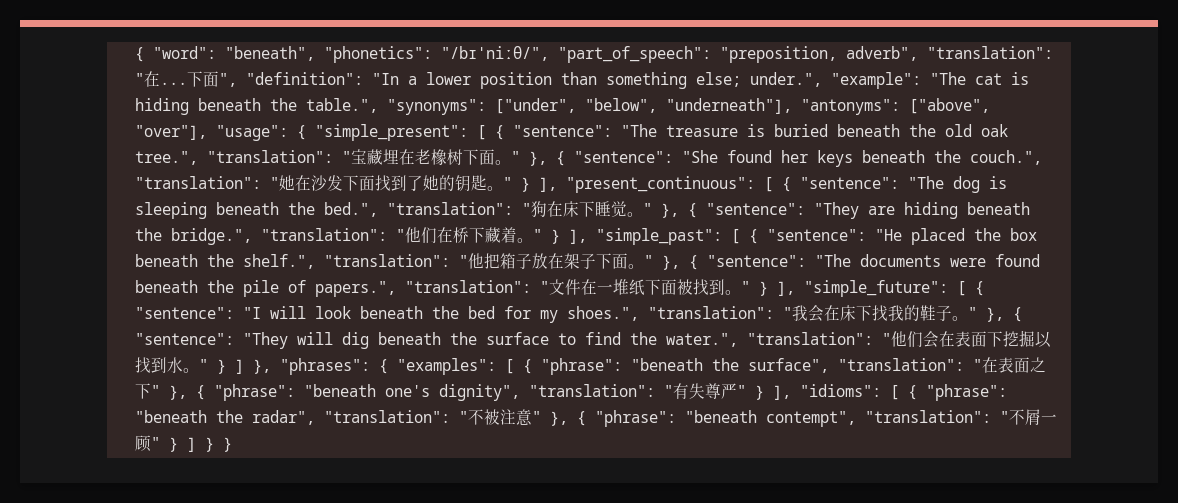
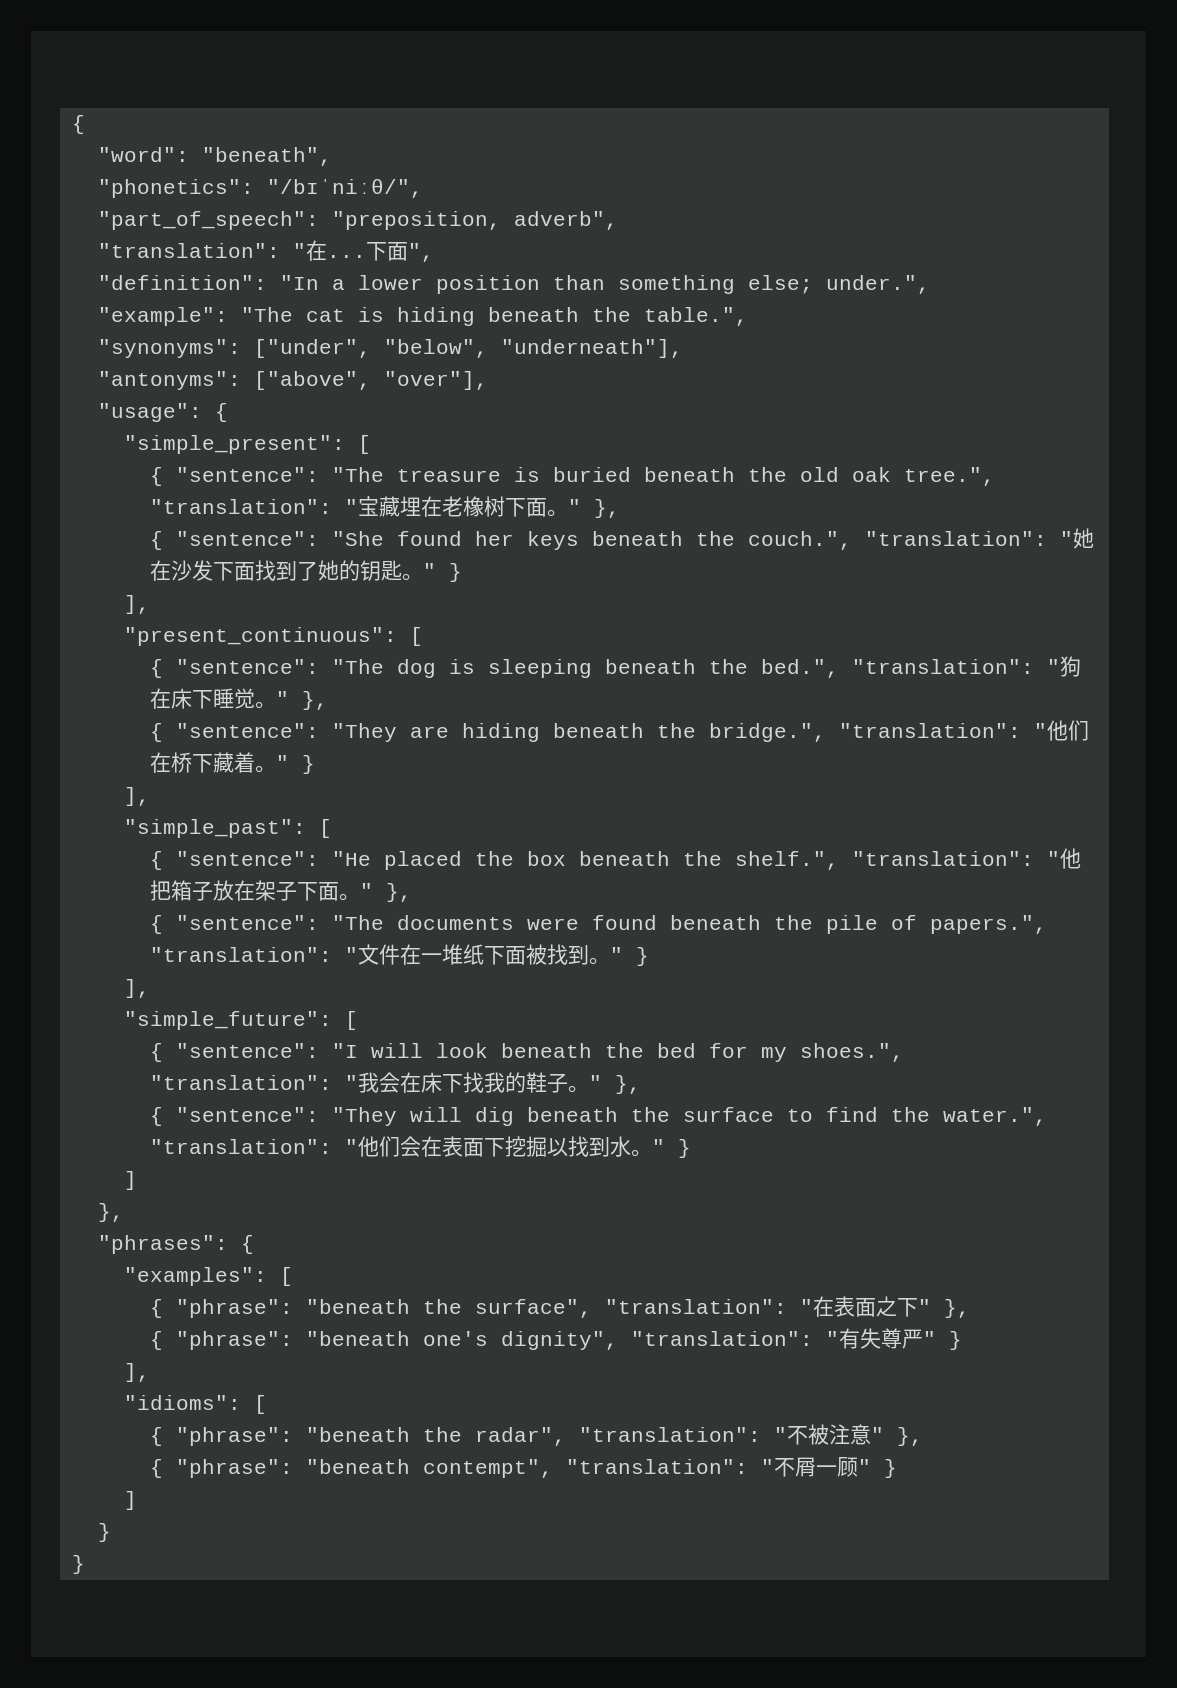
[135,47,145,62] { -> [72,115,85,134] { //
(316, 53) none -> (332, 156) //
(550, 53) none -> (423, 188) //
(919, 53) none -> (618, 220) //
(238, 80) none -> (434, 252) //
(823, 79) none -> (930, 284) //
(379, 105) none -> (748, 316) //
(793, 106) none -> (683, 348) //
(208, 132) none -> (488, 380) //
(307, 132) none -> (228, 412) //
(487, 132) none -> (371, 444) //
(548, 158) none -> (620, 508) //
[539,177,558,192] ], -> [124,595,150,614] // ], //
(774, 184) none -> (423, 636) //
(680, 210) none -> (328, 700) //
[569,229,588,244] ], -> [124,787,150,806] // ], //
(741, 236) none -> (332, 828) //
(681, 262) none -> (412, 892) //
[777,281,796,296] ], -> [124,979,150,998] // ], //
(967, 288) none -> (358, 1020) //
(1005, 314) none -> (641, 1084) //
[235,359,272,374] ] }, -> [124,1171,137,1190] [98,1203,124,1222] // ] // }, //
(389, 366) none -> (254, 1244) //
(515, 366) none -> (293, 1276) //
(188, 392) none -> (970, 1308) //
[773,385,792,400] ], -> [124,1363,150,1382] // ], //
(900, 392) none -> (267, 1404) //
(569, 418) none -> (923, 1436) //
[187,437,215,452] ] } -> [124,1491,137,1510] [98,1523,111,1542] // ] // } //

